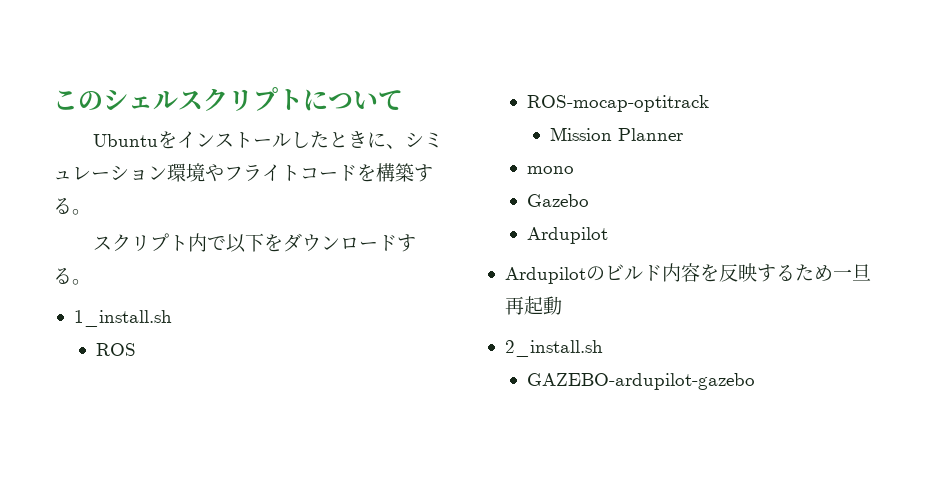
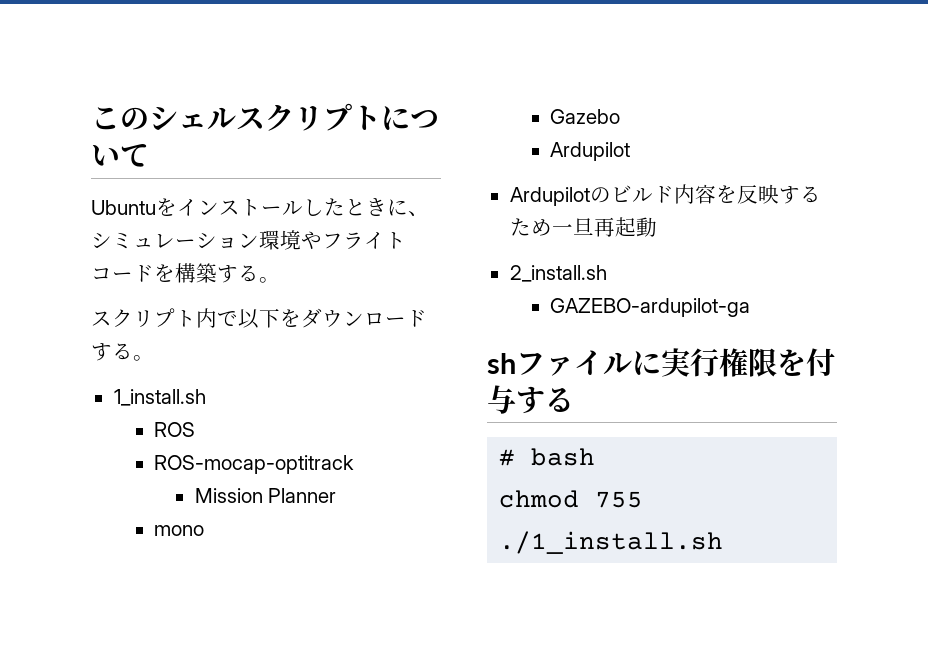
[527,373,756,390] GAZEBO-ardupilot-gazebo -> [550,298,751,317] [487,348,835,377] [487,385,574,414] [499,448,596,466] [499,490,644,508] [499,531,724,554] GAZEBO-ardupilot-ga // shファイルに実行権限を付与する // # bash // chmod 755 ./1_install.sh

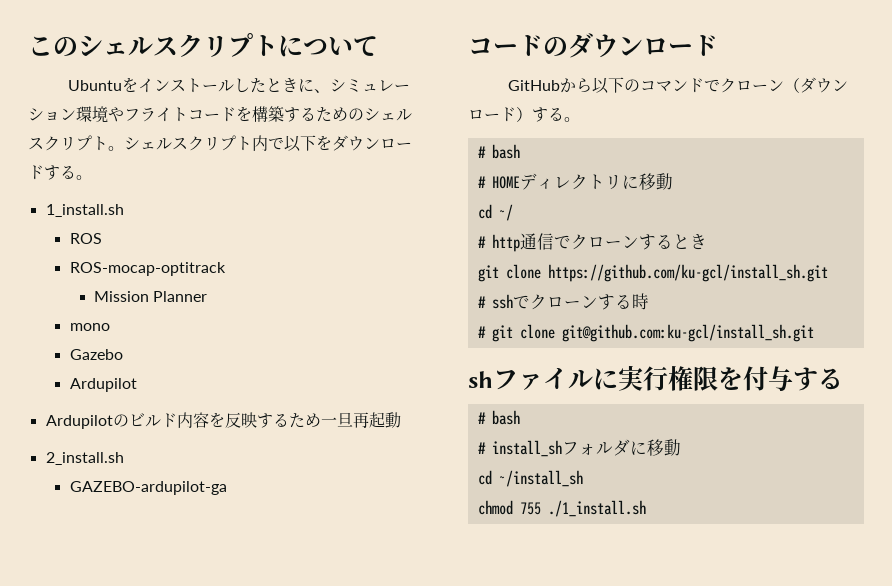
[259,277,280,283] 。 // -> [316,107,412,122] [28,135,172,151] ためのシェルスクリプト。シェル
(751, 307) none -> [468,33,718,58] [507,77,848,94] [468,107,580,122] [477,144,520,159] [477,173,673,190] [477,204,513,221] [477,233,707,252] [477,264,828,282] [477,293,649,310] [477,324,814,342] // コードのダウンロード // GitHubから以下のコマンドでクローン（ダウンロード）する。 // # bash // # HOMEディレクトリに移動 // cd ~/ // # http通信でクローンするとき // git clone https://github.com/ku-gcl/install_sh.git // # sshでクローンする時 // # git clone git@github.com:ku-gcl/install_sh.git
(596, 457) none -> [477,439,681,457] [477,470,583,487] // # install_shフォルダに移動 // cd ~/install_sh

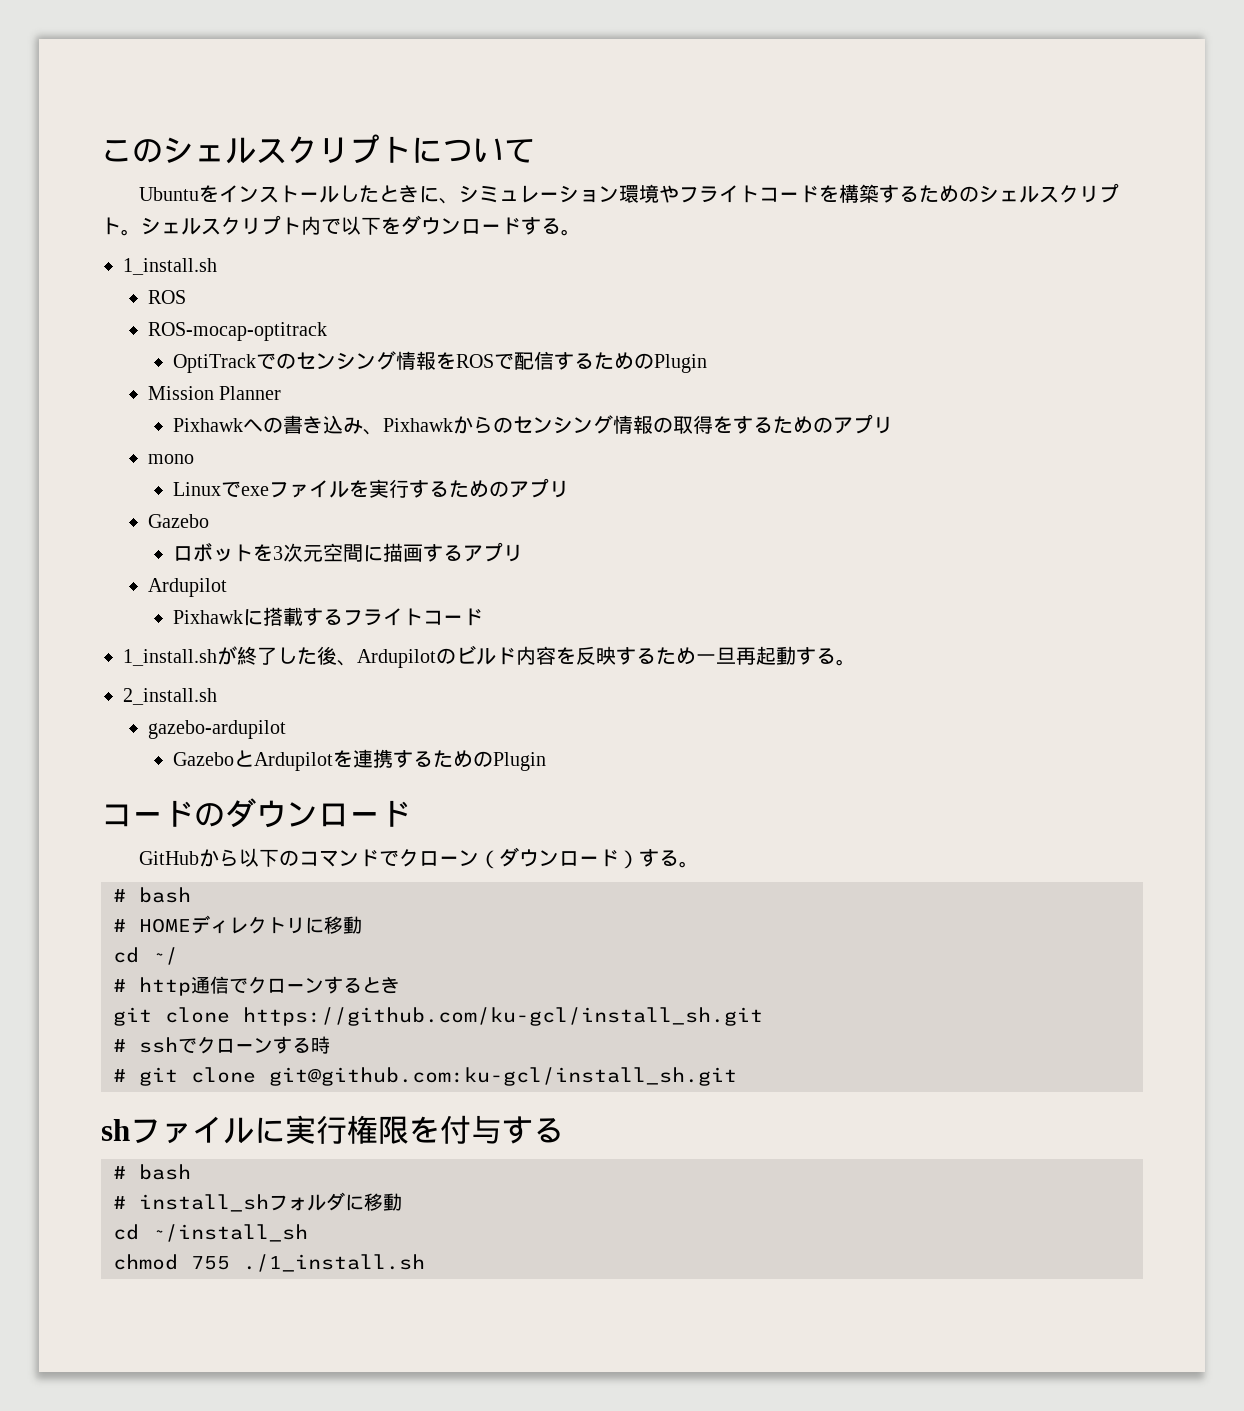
[93,291,208,302] [69,323,110,331] [69,349,123,360] [69,378,137,392] Mission Planner // mono // Gazebo // Ardupilot // -> [173,351,708,373] [148,386,282,400] [173,414,894,435] [148,454,195,464] [173,478,570,498] [148,514,210,528] [173,542,524,562] [148,578,228,597] [173,607,484,626] [123,646,357,666] OptiTrackでのセンシング情報をROSで配信するためのPlugin // Mission Planner // Pixhawkへの書き込み、Pixhawkからのセンシング情報の取得をするためのアプリ // mono // Linuxでexeファイルを実行するためのアプリ // Gazebo // ロボットを3次元空間に描画するアプリ // Ardupilot // Pixhawkに搭載するフライトコード // 1_install.shが終了した後、
(401, 420) none -> [796,647,856,666] する。
[69,481,227,495] GAZEBO-ardupilot-ga -> [148,720,287,739] [173,749,547,771] gazebo-ardupilot // GazeboとArdupilotを連携するためのPlugin

